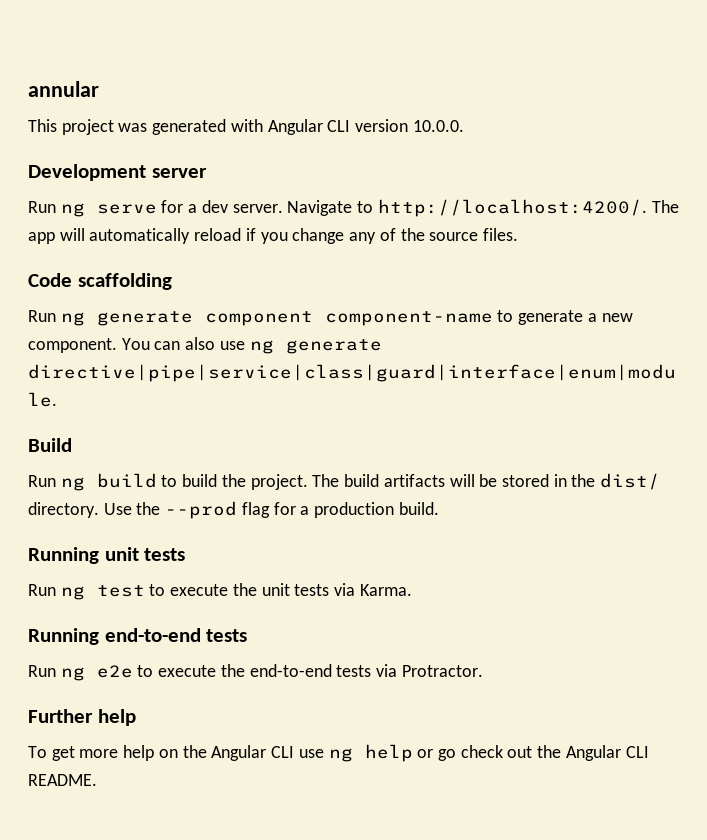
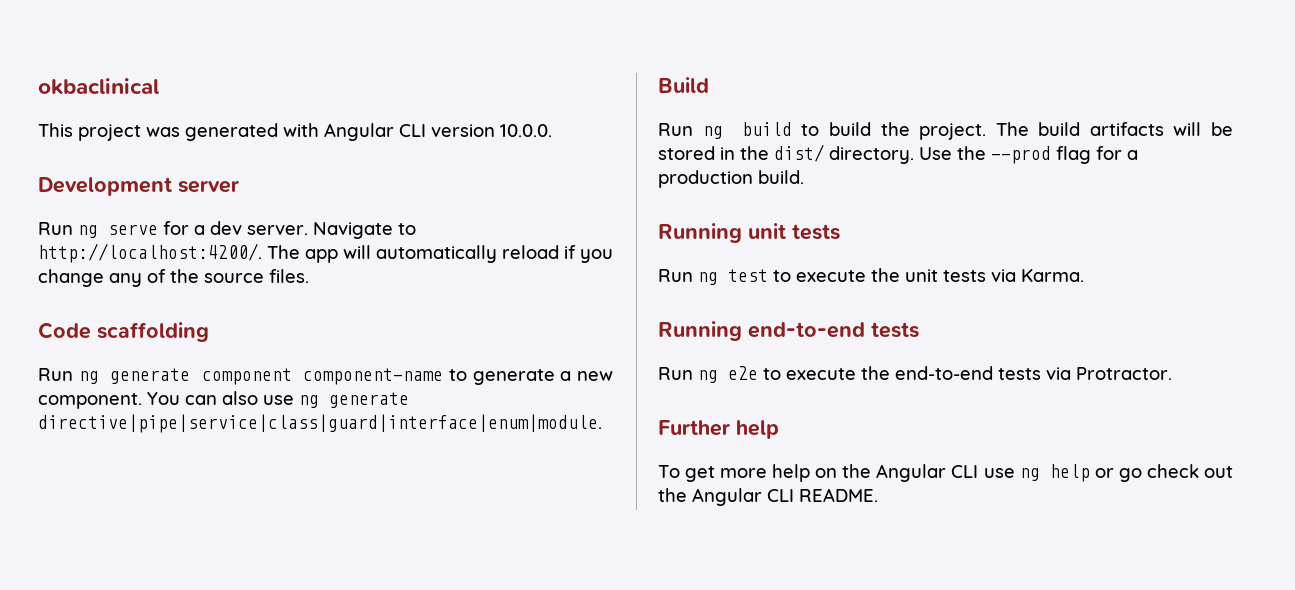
[28,81,99,97] annular -> [38,78,159,95] okbaclinical

